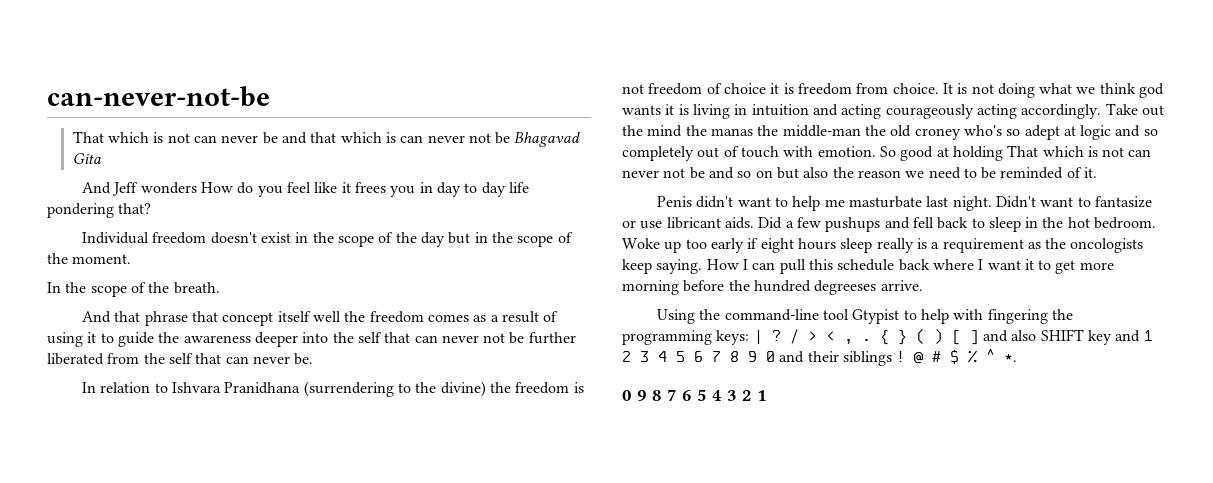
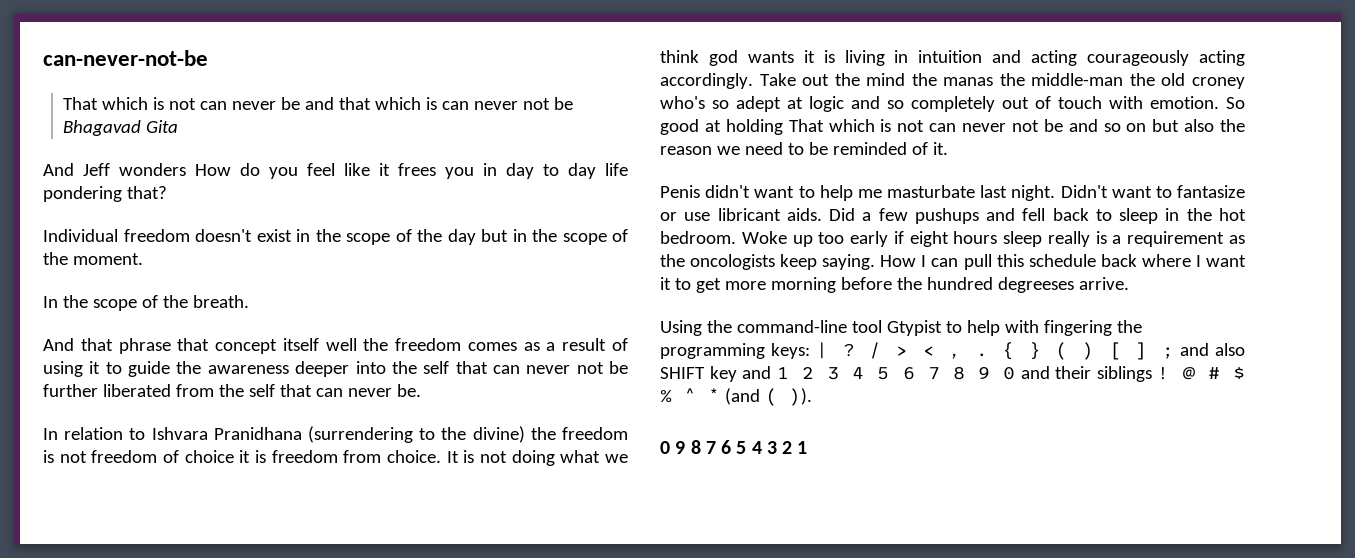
(979, 337) none -> [1161,347,1174,359] ;
[1004,354,1018,362] *. -> [708,388,812,406] * (and ( )).

